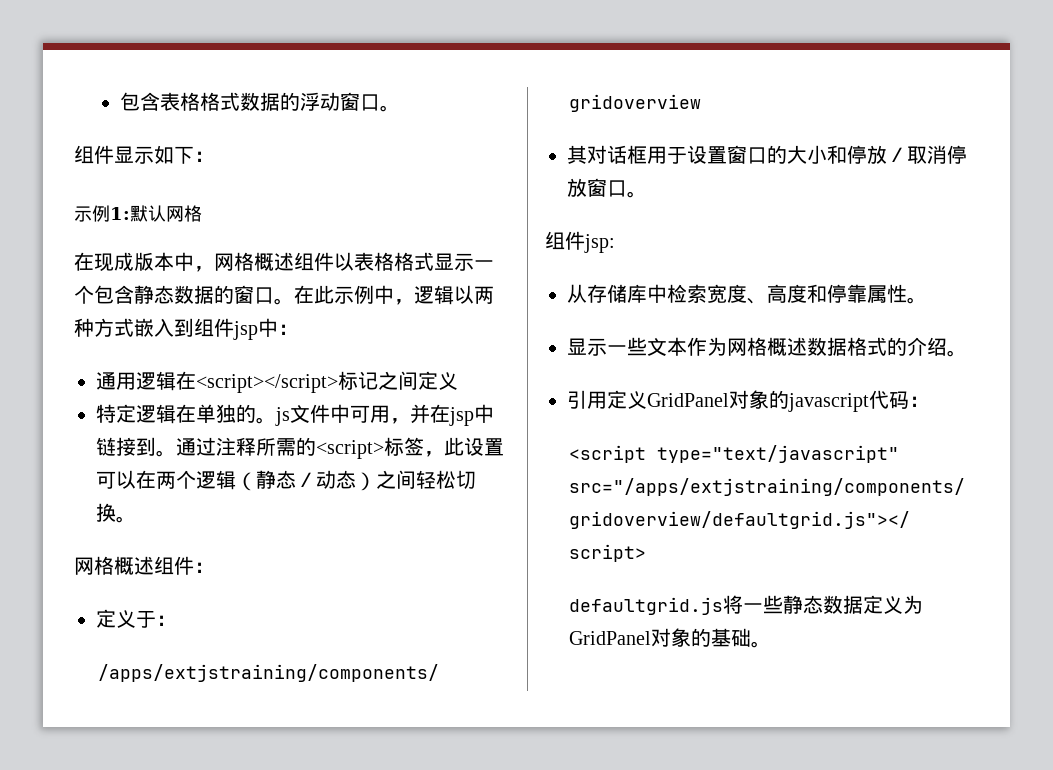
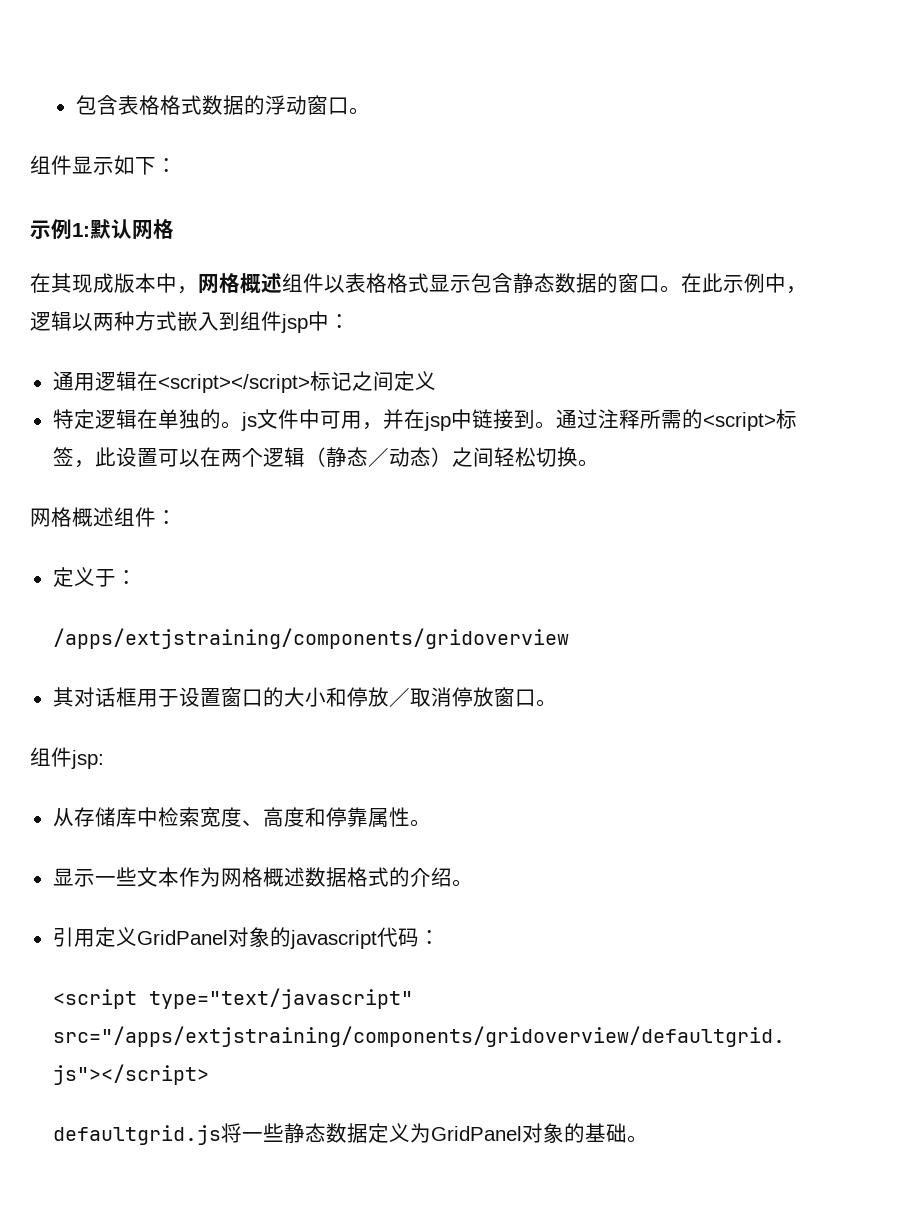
(94, 261) none -> [51,273,72,293] 其
[474,260,494,269] [74,285,94,304] 一个 -> (471, 284) none

